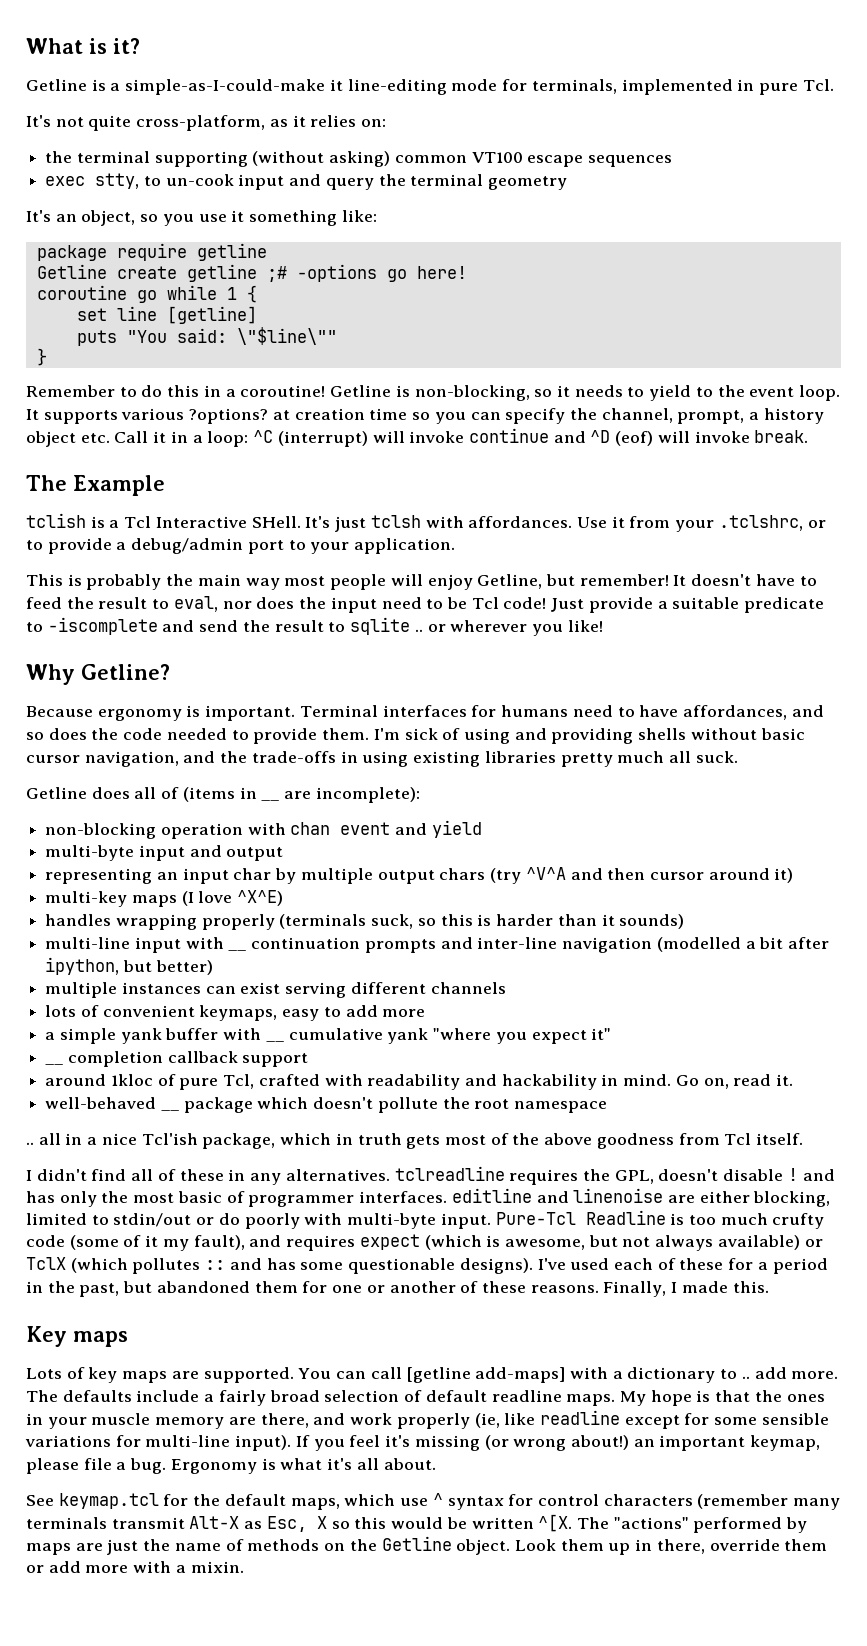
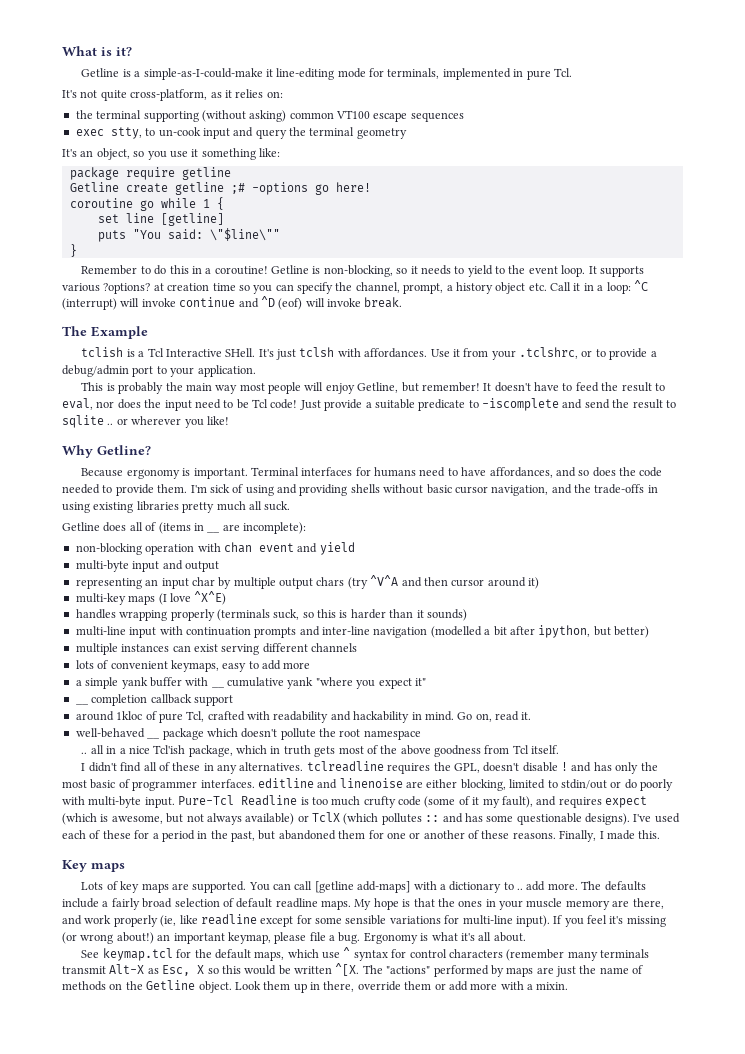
[228,949,247,951] __ -> (183, 630) none

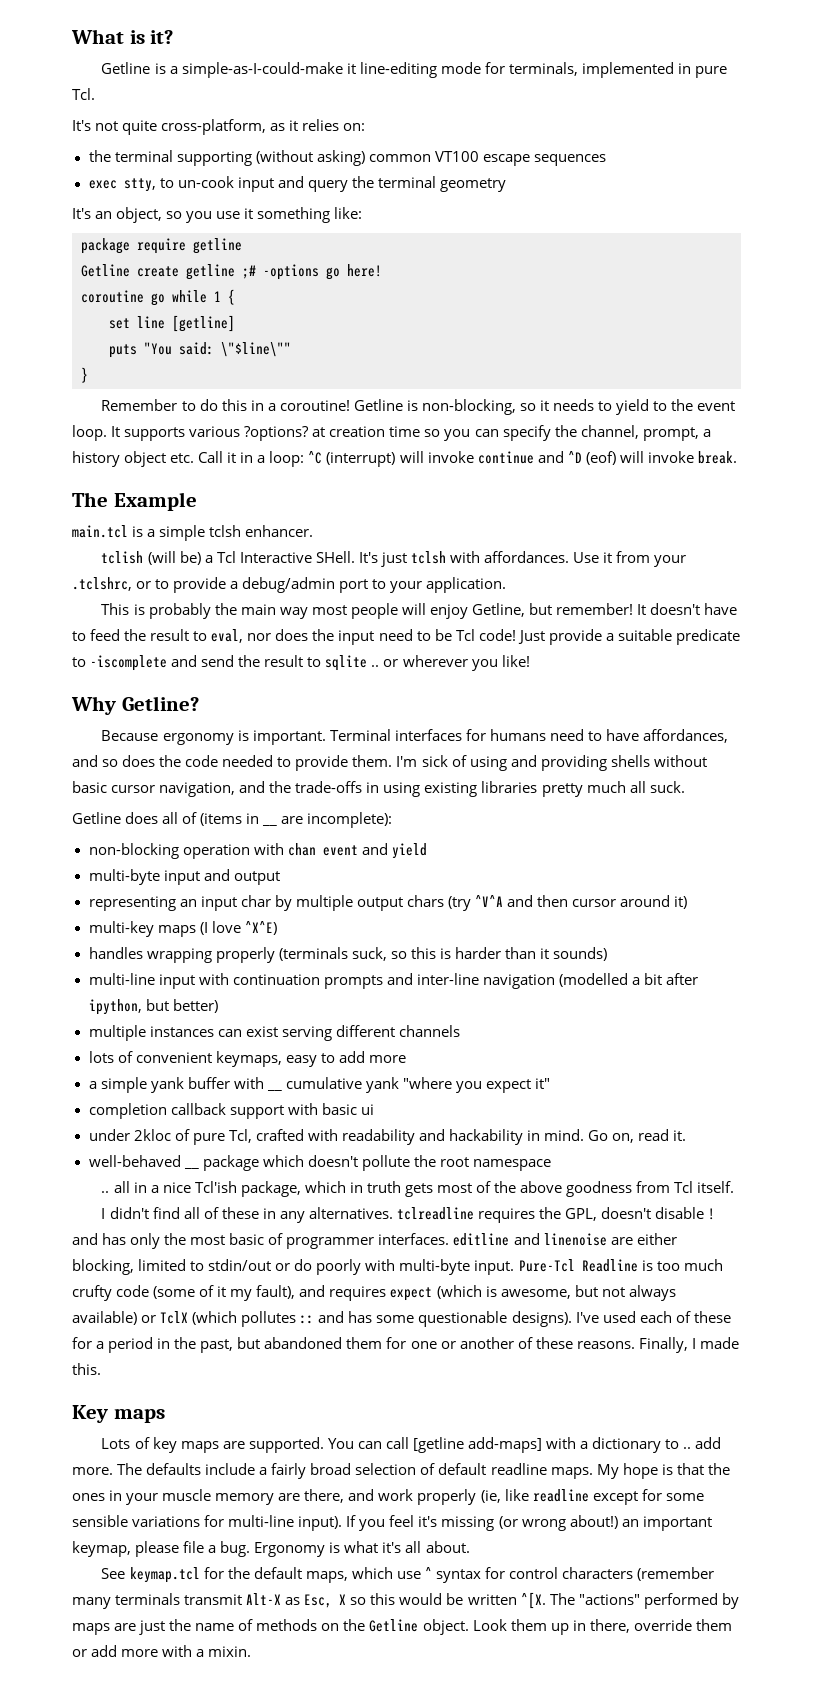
(148, 332) none -> [72,525,314,541] // main.tcl is a simple tclsh enhancer.
[126,349,135,357] is -> [147,551,201,565] (will be)
[75,703,89,705] __ -> (551, 1083) none
[75,711,143,721] // around 1kloc -> [287,1103,374,1115] [88,1129,171,1141] with basic ui // under 2kloc

